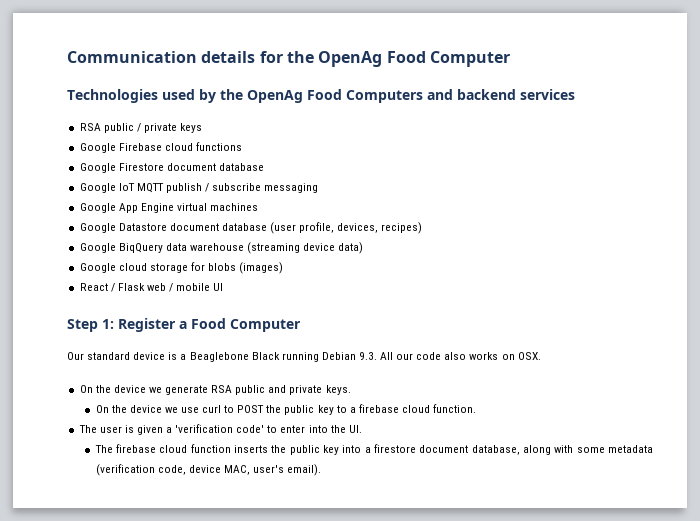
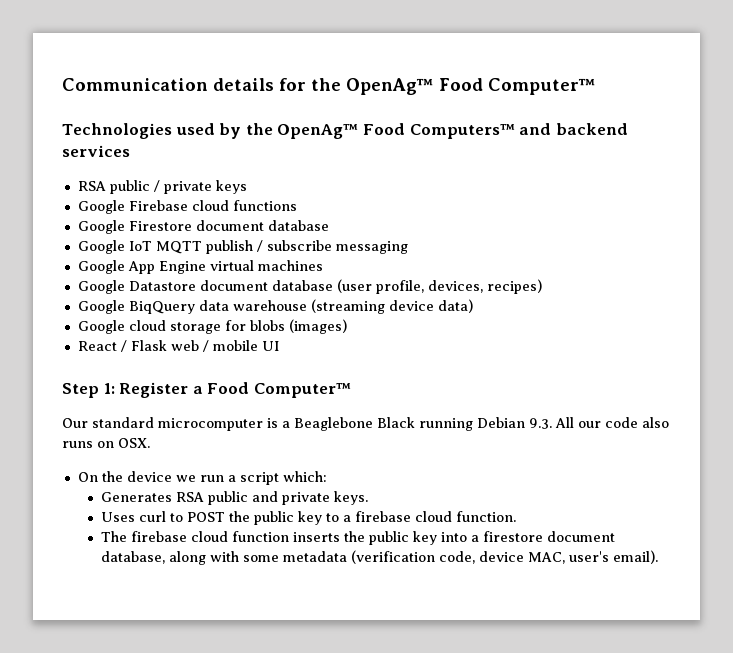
[318,51,510,67] OpenAg Food Computer -> [346,78,596,95] OpenAg™ Food Computer™
[247,89,423,103] OpenAg Food Computers -> [277,123,515,139] OpenAg™ Food Computers™
[230,319,301,332] Computer -> [253,383,351,398] Computer™
[133,352,166,360] device -> [158,418,263,431] microcomputer
[469,352,499,360] works -> [62,441,93,448] runs
[165,385,209,395] generate -> [199,471,327,485] [100,492,172,502] run a script which: // Generates
[95,405,199,413] On the device we use -> [100,512,135,522] Uses
[78,424,362,435] // The user is given a 'verification code' to enter into the UI. -> (516, 516) none

